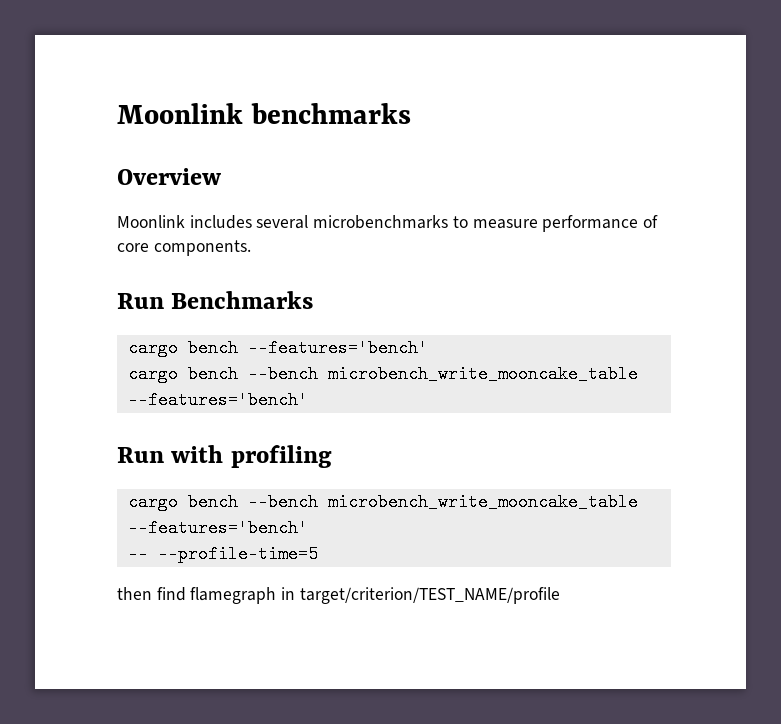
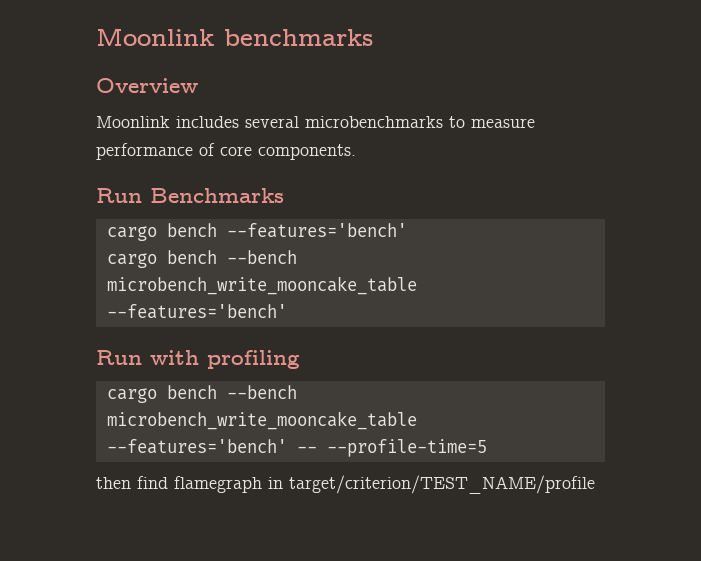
(308, 528) // -> (287, 446) none

